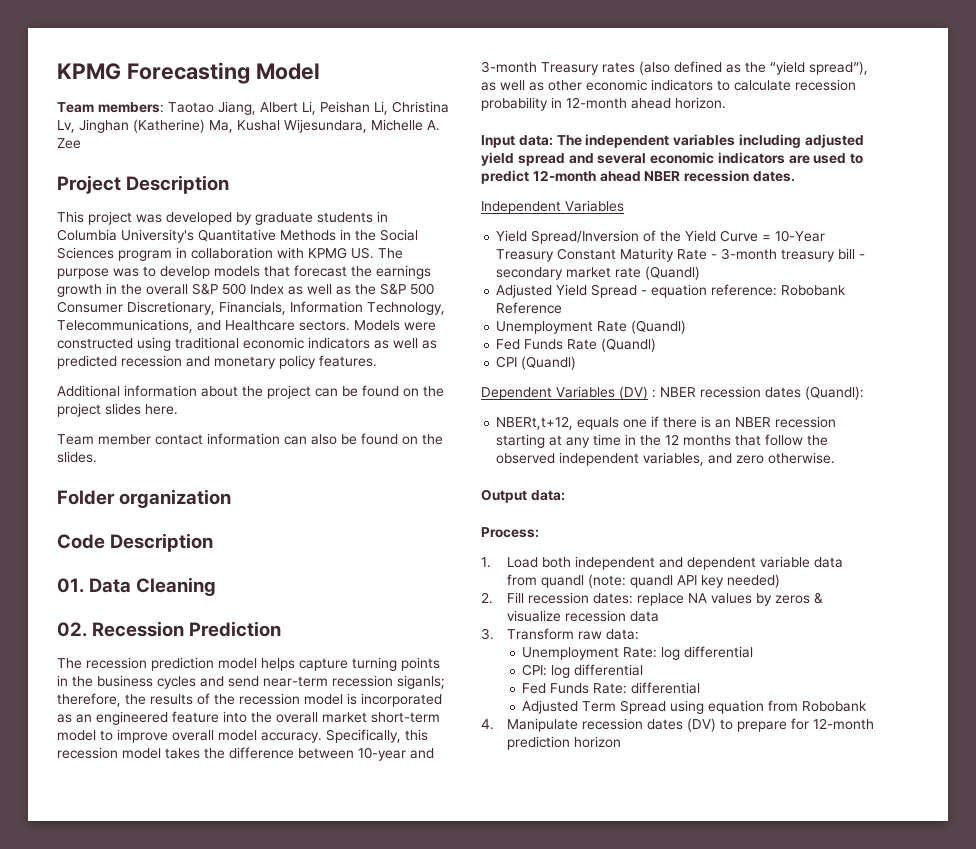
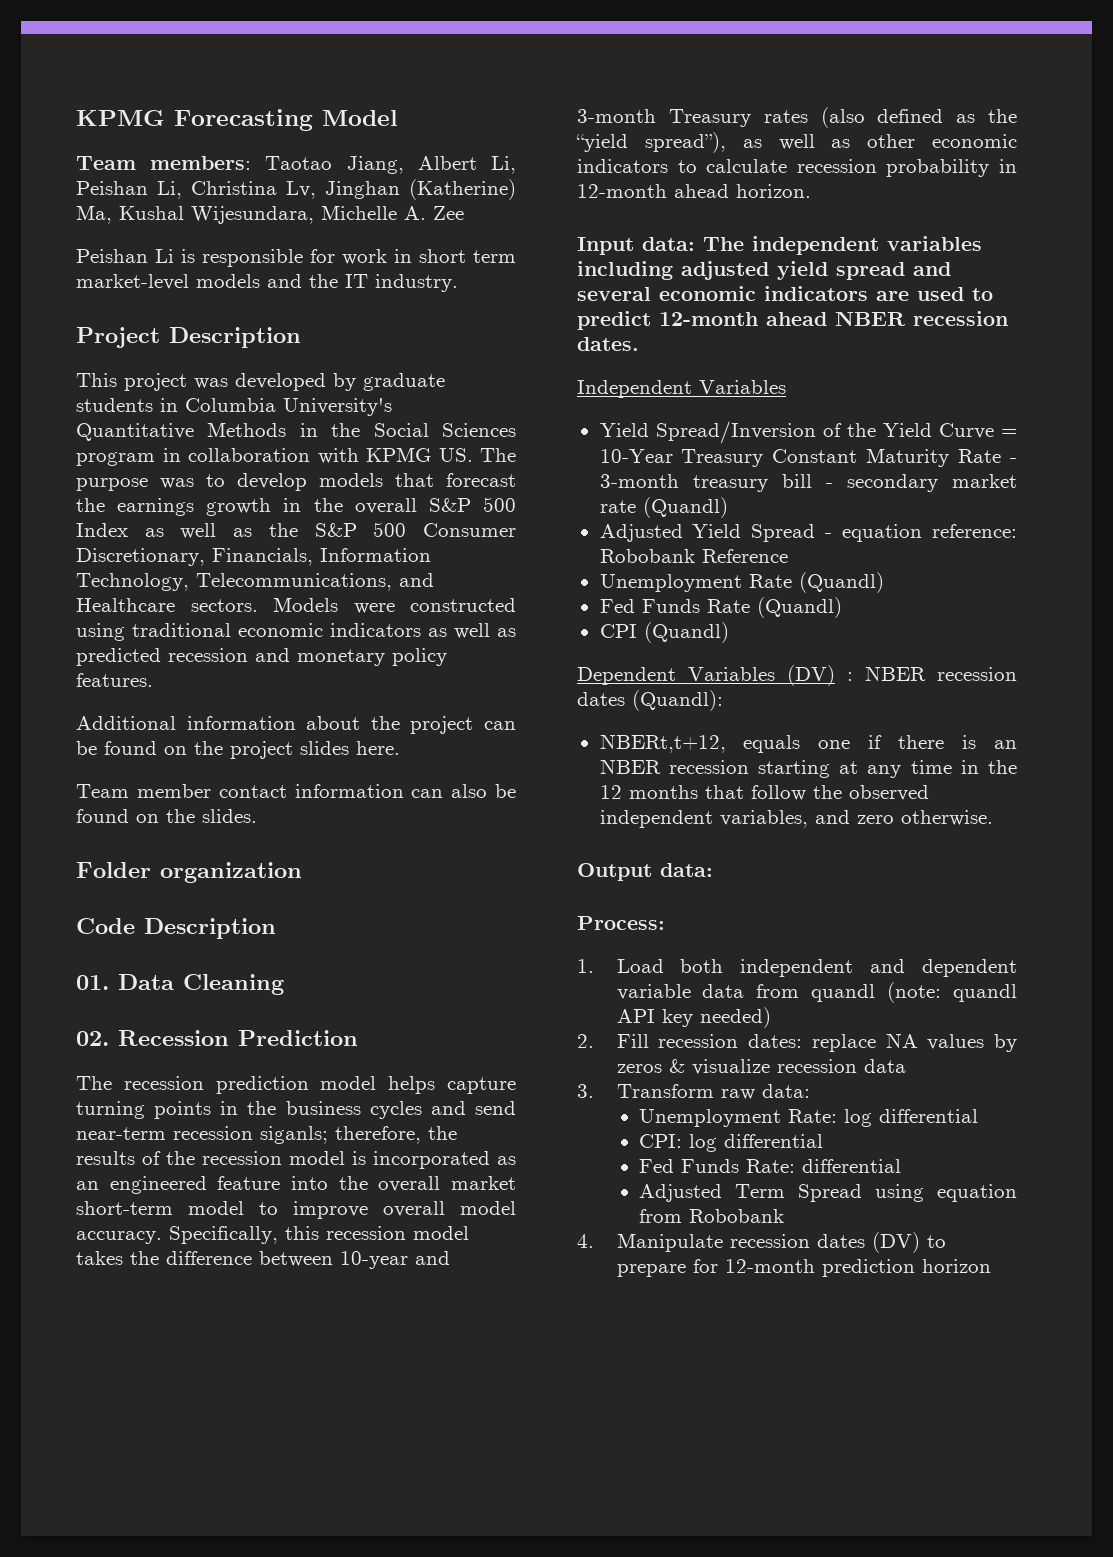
(81, 143) none -> [76,249,516,267] [76,274,458,292] // Peishan Li is responsible for work in short term market-level models and the IT industry.

